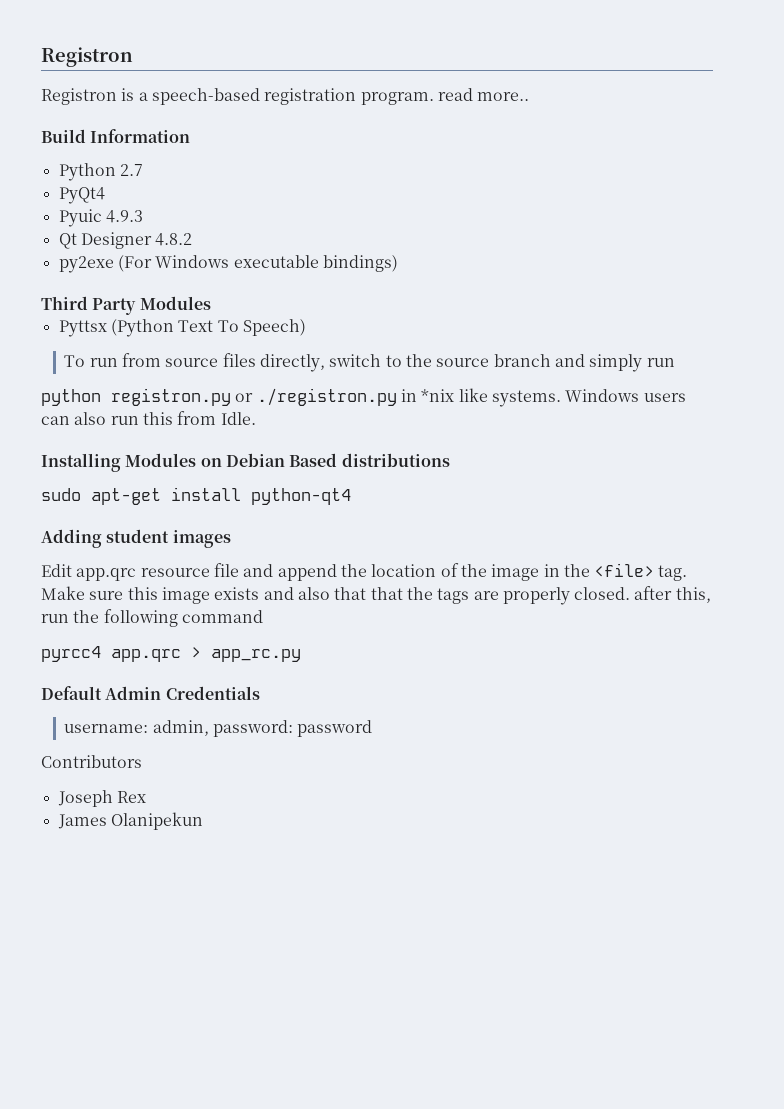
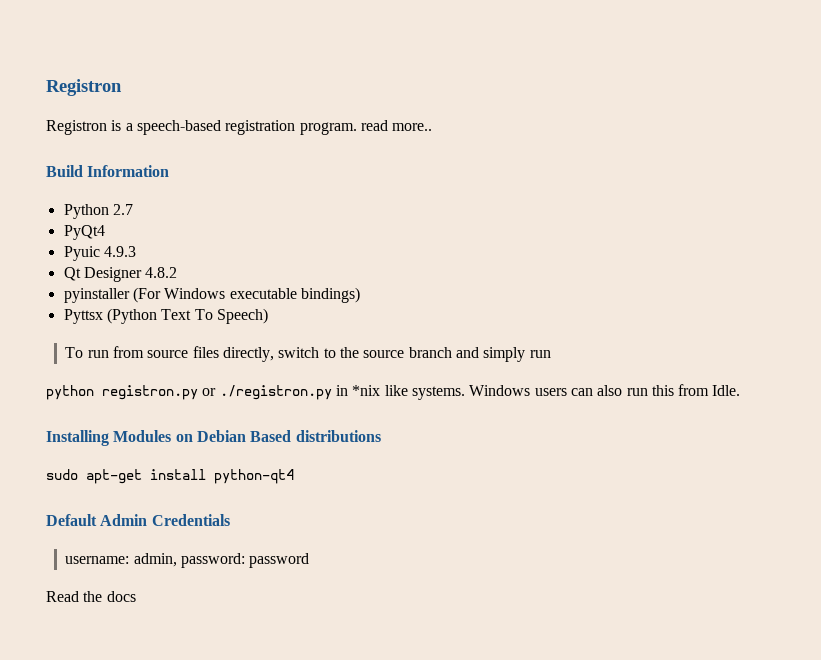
[58,256,114,273] py2exe -> [63,288,130,303] pyinstaller
[41,296,211,315] // Third Party Modules -> (360, 295) none
[41,529,231,548] [41,563,688,581] [41,586,711,605] [41,609,263,627] [41,646,301,662] // Adding student images // Edit app.qrc resource file and append the location of the image in the <file> tag. Make sure this image exists and also that that the tags are properly closed. after this, run the following command // pyrcc4 app.qrc > app_rc.py -> (294, 476) none
[41,755,142,768] [57,790,146,807] [57,812,203,830] Contributors // Joseph Rex // James Olanipekun -> [46,591,136,602] Read the docs

